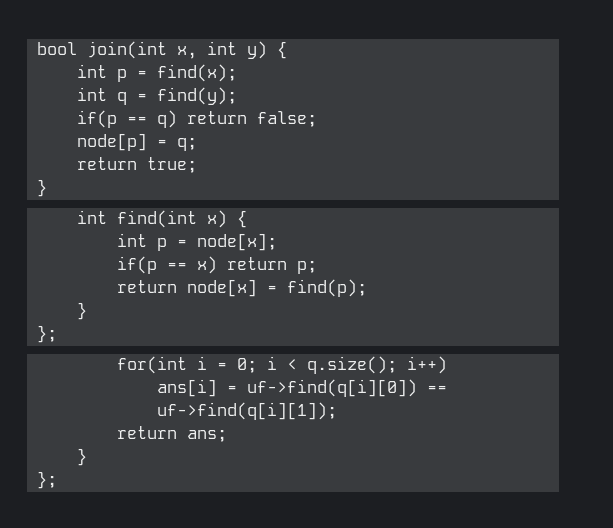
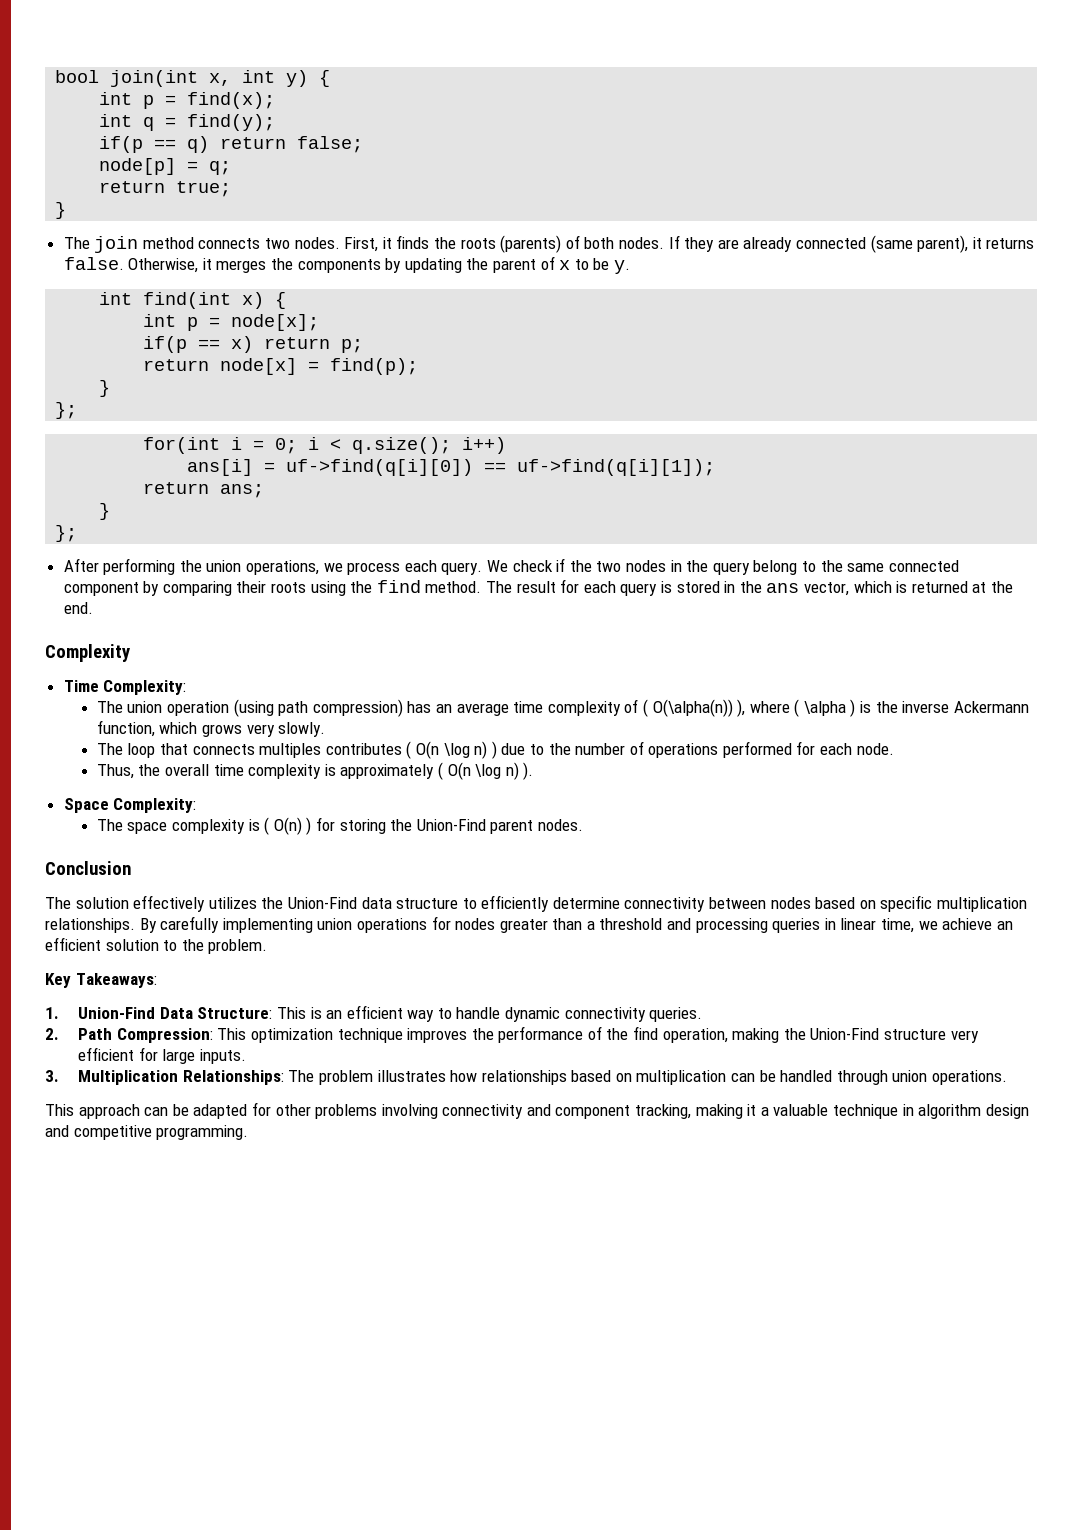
(47, 188) none -> [63,235,1035,253] [63,256,630,274] // The join method connects two nodes. First, it finds the roots (parents) of both nodes. If they are already connected (same parent), it returns false. Otherwise, it merges the components by updating the parent of x to be y.
(57, 480) none -> [63,558,959,575] [63,579,1013,596] [63,602,93,614] [45,644,130,662] [63,680,187,695] [96,699,1029,717] [96,720,326,737] [96,741,894,759] [96,762,534,780] [63,798,197,813] [96,817,583,835] [45,861,131,875] [45,895,1028,912] [45,916,1013,933] [45,937,268,954] [45,973,157,988] [45,1005,703,1022] [45,1026,979,1043] [78,1047,246,1064] [45,1070,1008,1085] [45,1102,1029,1119] [45,1125,249,1140] // After performing the union operations, we process each query. We check if the two nodes in the query belong to the same connected component by comparing their roots using the find method. The result for each query is stored in the ans vector, which is returned at the end. // Complexity // Time Complexity: // The union operation (using path compression) has an average time complexity of ( O(\alpha(n)) ), where ( \alpha ) is the inverse Ackermann function, which grows very slowly. // The loop that connects multiples contributes ( O(n \log n) ) due to the number of operations performed for each node. // Thus, the overall time complexity is approximately ( O(n \log n) ). // Space Complexity: // The space complexity is ( O(n) ) for storing the Union-Find parent nodes. // Conclusion // The solution effectively utilizes the Union-Find data structure to efficiently determine connectivity between nodes based on specific multiplication relationships. By carefully implementing union operations for nodes greater than a threshold and processing queries in linear time, we achieve an efficient solution to the problem. // Key Takeaways: // 1. Union-Find Data Structure: This is an efficient way to handle dynamic connectivity queries. // 2. Path Compression: This optimization technique improves the performance of the find operation, making the Union-Find structure very efficient for large inputs. // 3. Multiplication Relationships: The problem illustrates how relationships based on multiplication can be handled through union operations. // This approach can be adapted for other problems involving connectivity and component tracking, making it a valuable technique in algorithm design and competitive programming.

